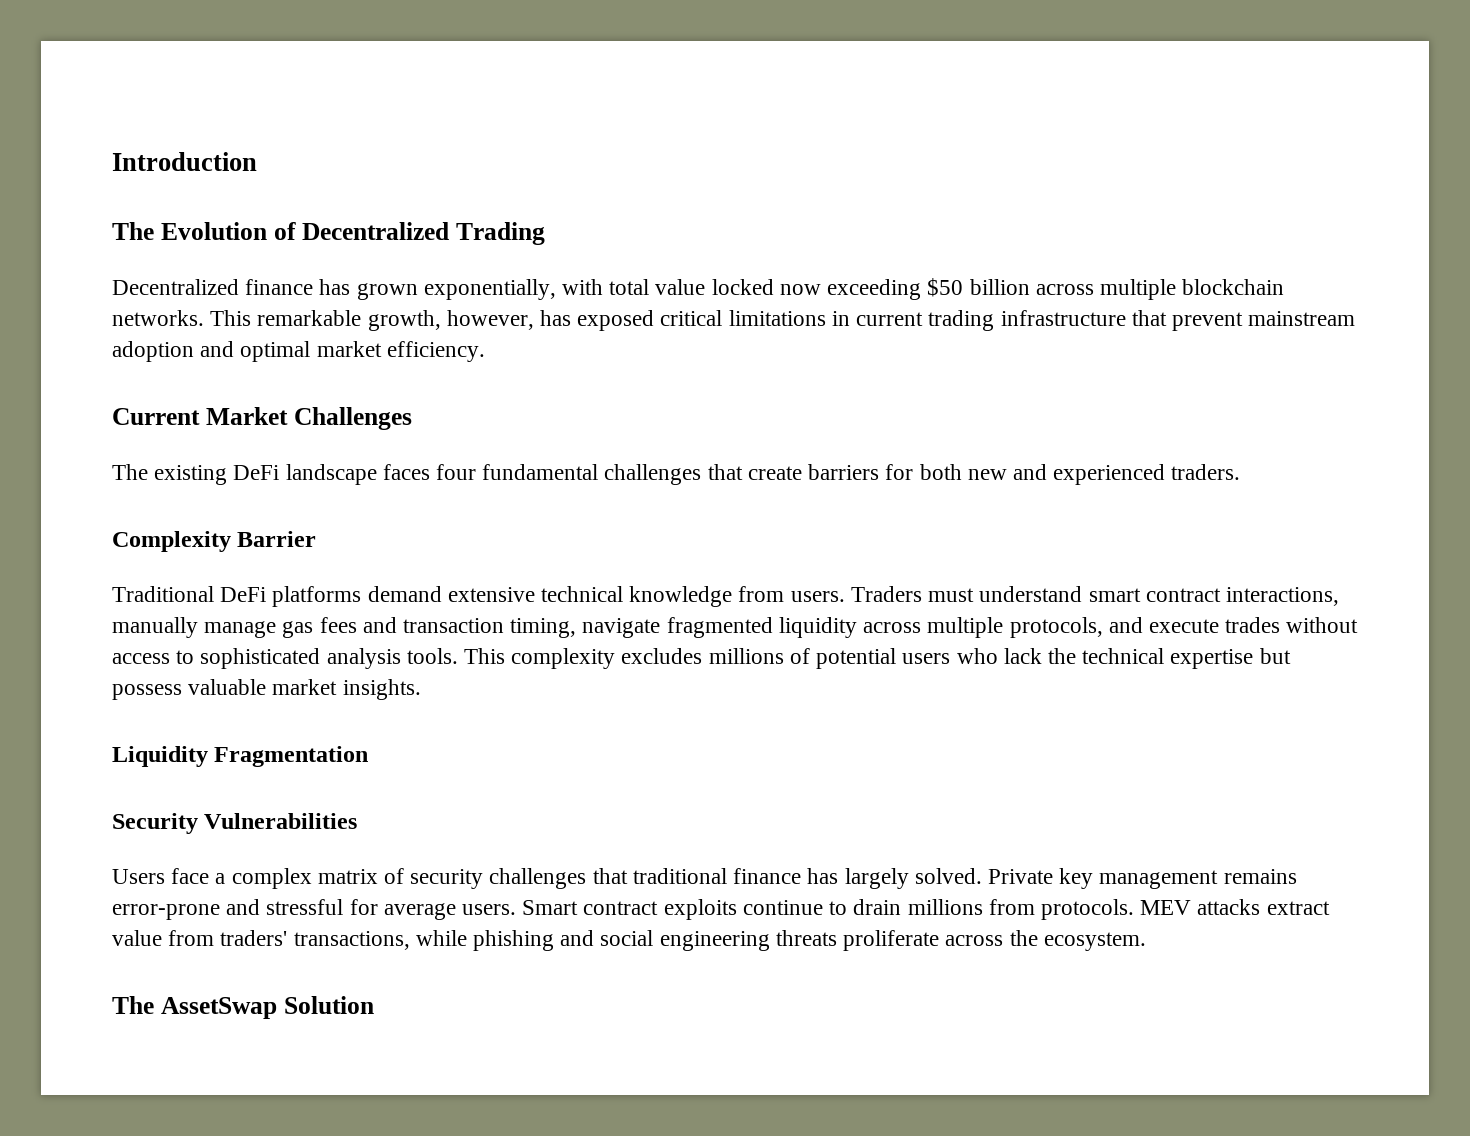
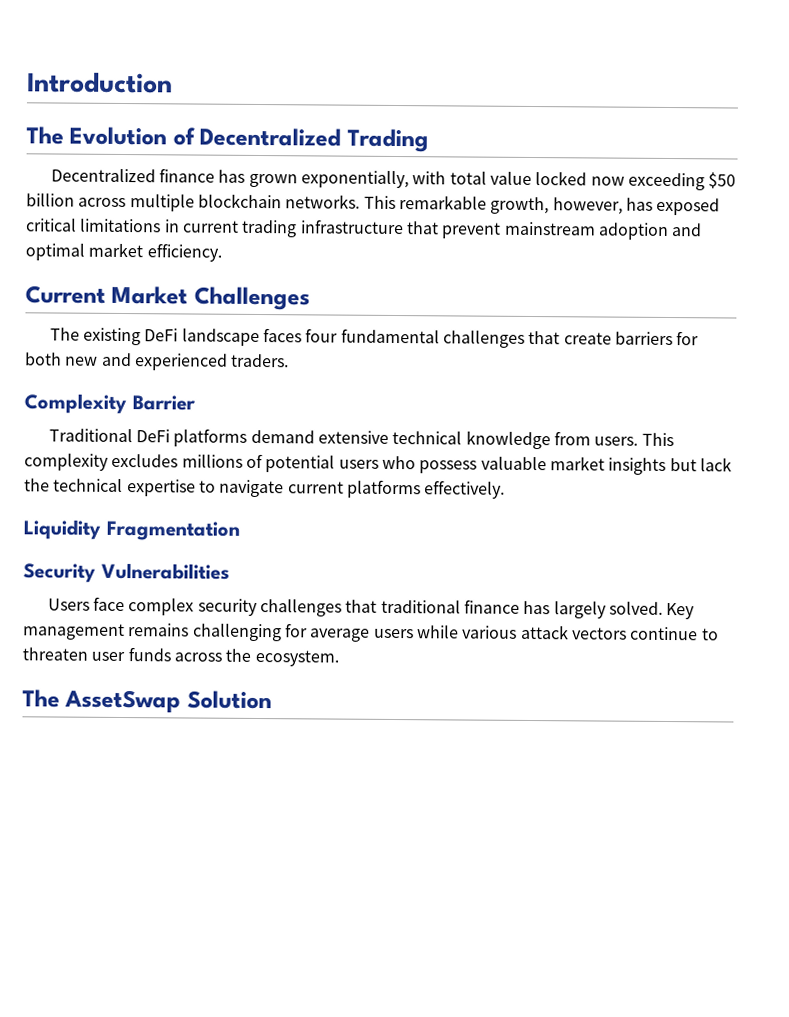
[850,586,1339,606] [112,617,1359,638] [112,648,458,669] Traders must understand smart contract interactions, manually manage gas fees and transaction timing, navigate fragmented liquidity across multiple protocols, and execute trades without access to sophisticated analysis tools. -> (639, 441) none
[1003,648,1291,669] [112,679,421,700] lack the technical expertise but possess valuable market insights. -> [419,456,732,475] [24,478,506,499] possess valuable market insights but lack the technical expertise to navigate current platforms effectively.
[215,868,405,889] a complex matrix of -> [128,598,195,616] complex
[987,868,1297,889] [112,899,1330,920] [112,930,940,951] Private key management remains error-prone and stressful for average users. Smart contract exploits continue to drain millions from protocols. MEV attacks extract value from traders' transactions, while phishing and social engineering threats proliferate -> [666,602,696,620] [23,623,719,642] [22,647,171,662] Key management remains challenging for average users while various attack vectors continue to threaten user funds

